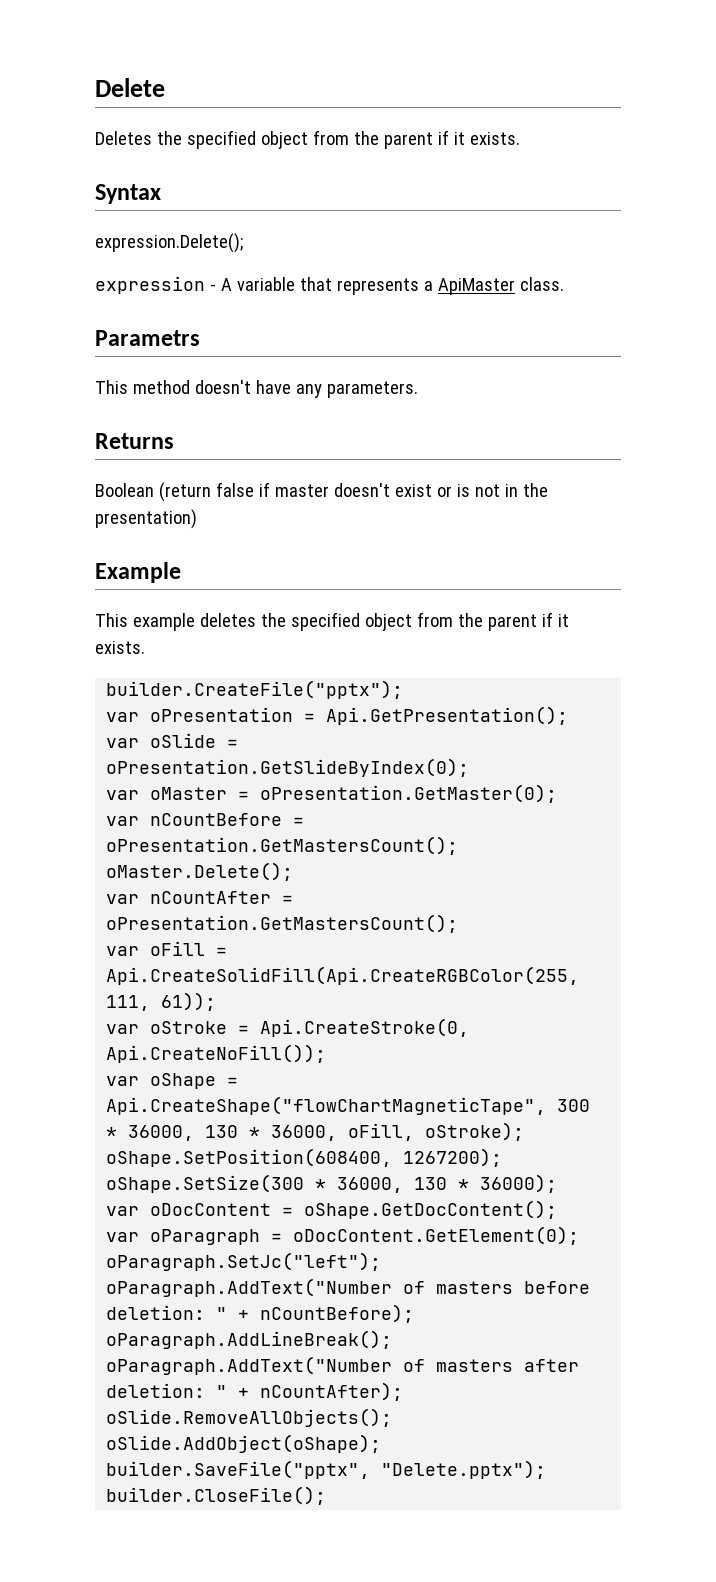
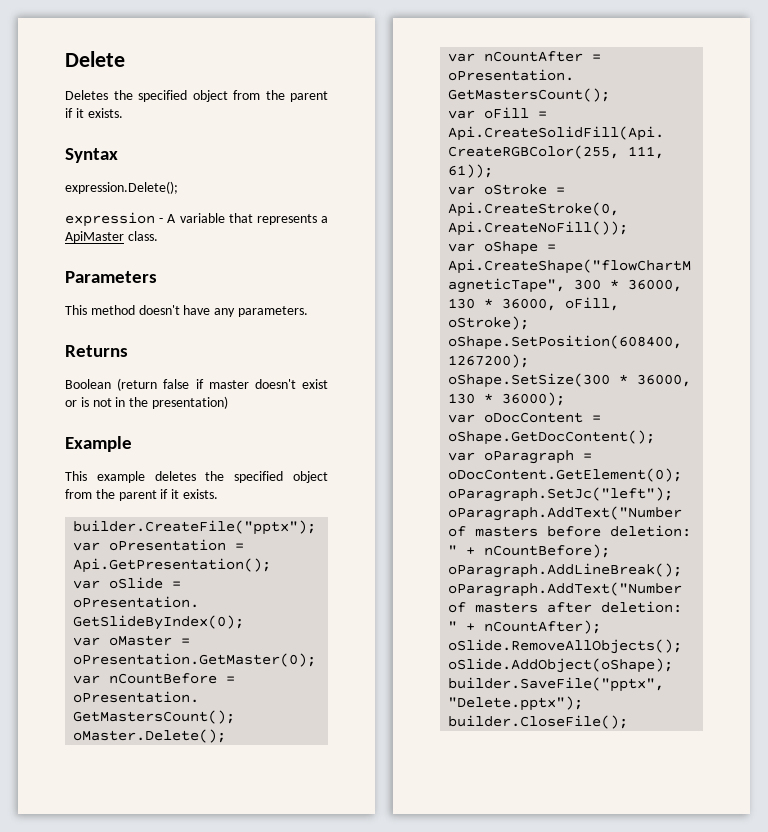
[95,330,200,346] Parametrs -> [65,271,157,283] Parameters

